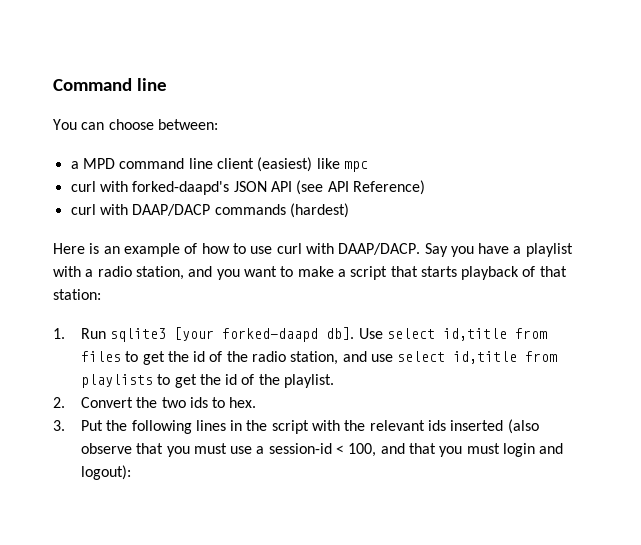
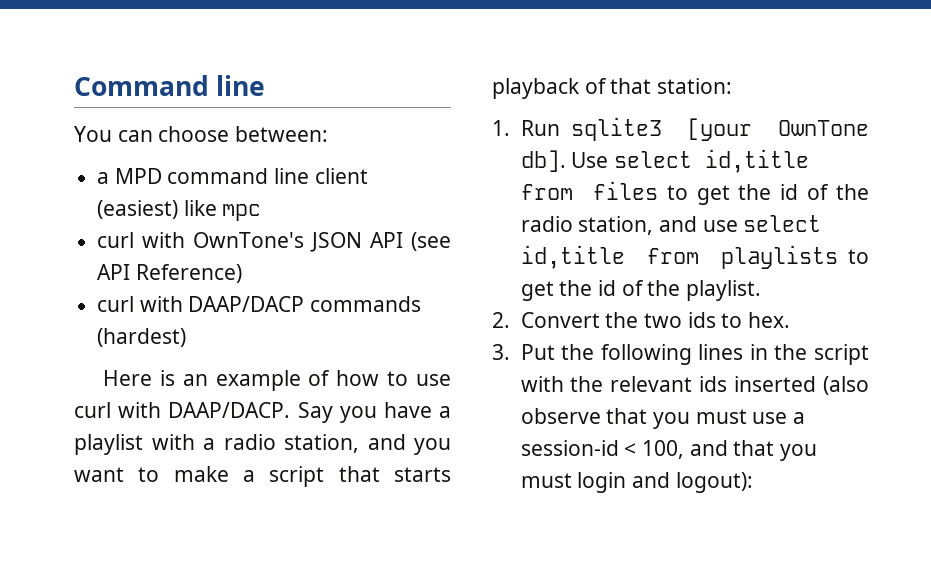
[132,181,230,195] forked-daapd's -> [193,232,305,248] OwnTone's
[222,328,319,342] forked-daapd -> [778,120,869,136] OwnTone

